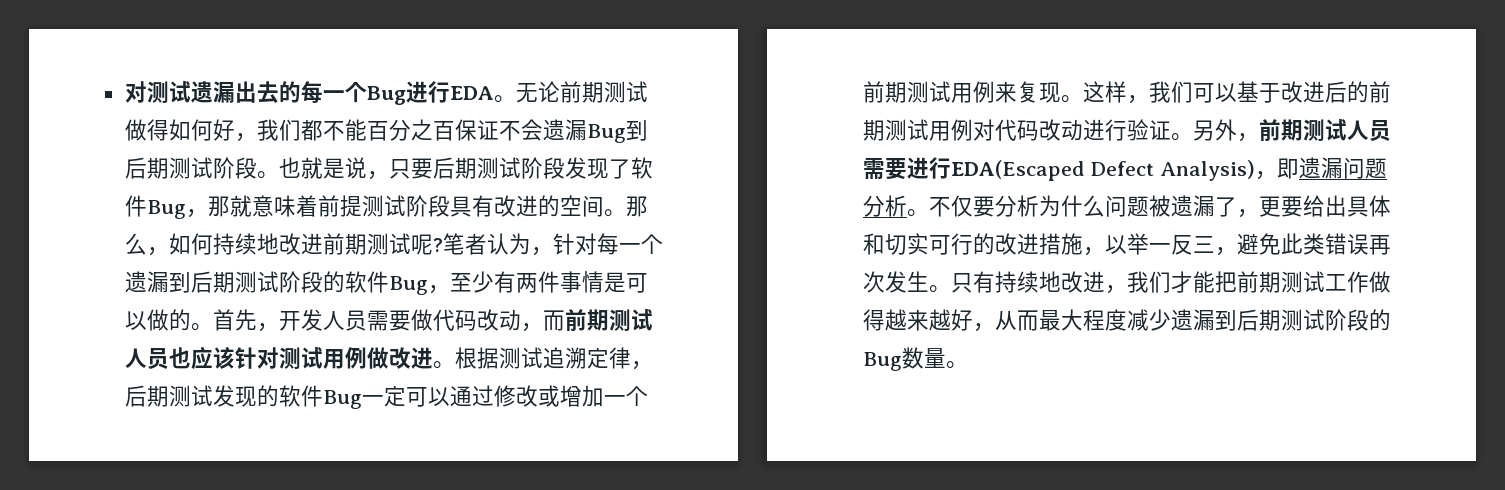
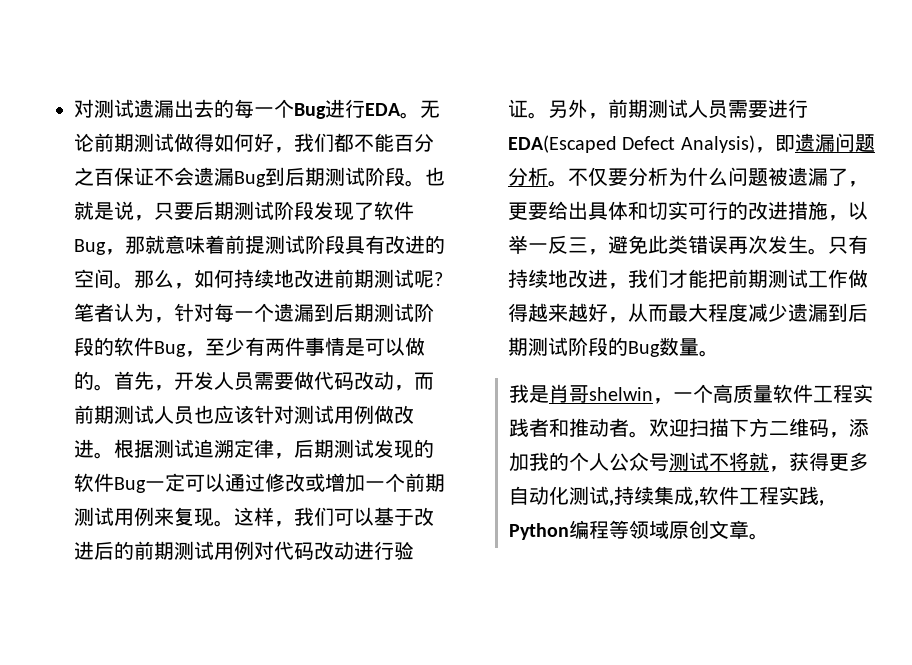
(968, 365) none -> [508,384,873,404] [508,418,869,438] [508,452,869,472] [508,486,824,506] [508,520,769,540] // 我是肖哥shelwin，一个高质量软件工程实践者和推动者。欢迎扫描下方二维码，添加我的个人公众号测试不将就，获得更多自动化测试,持续集成,软件工程实践, Python编程等领域原创文章。

